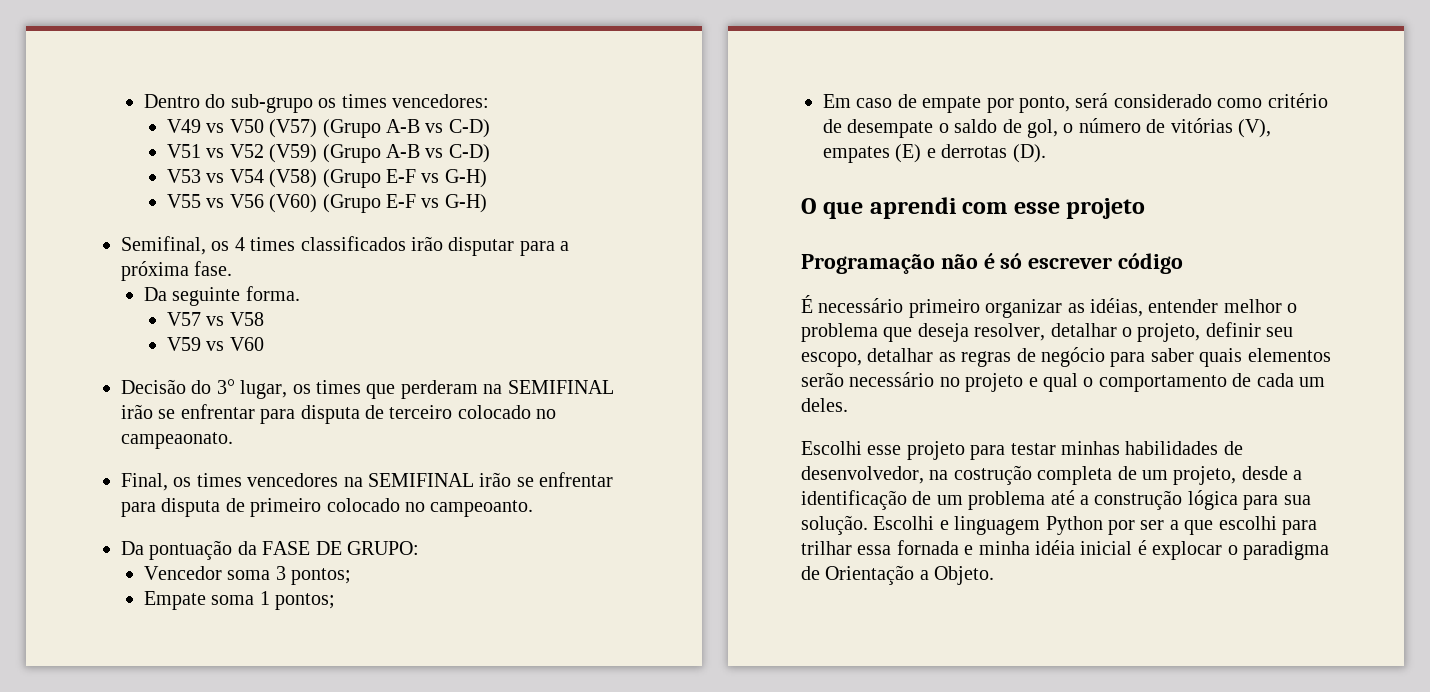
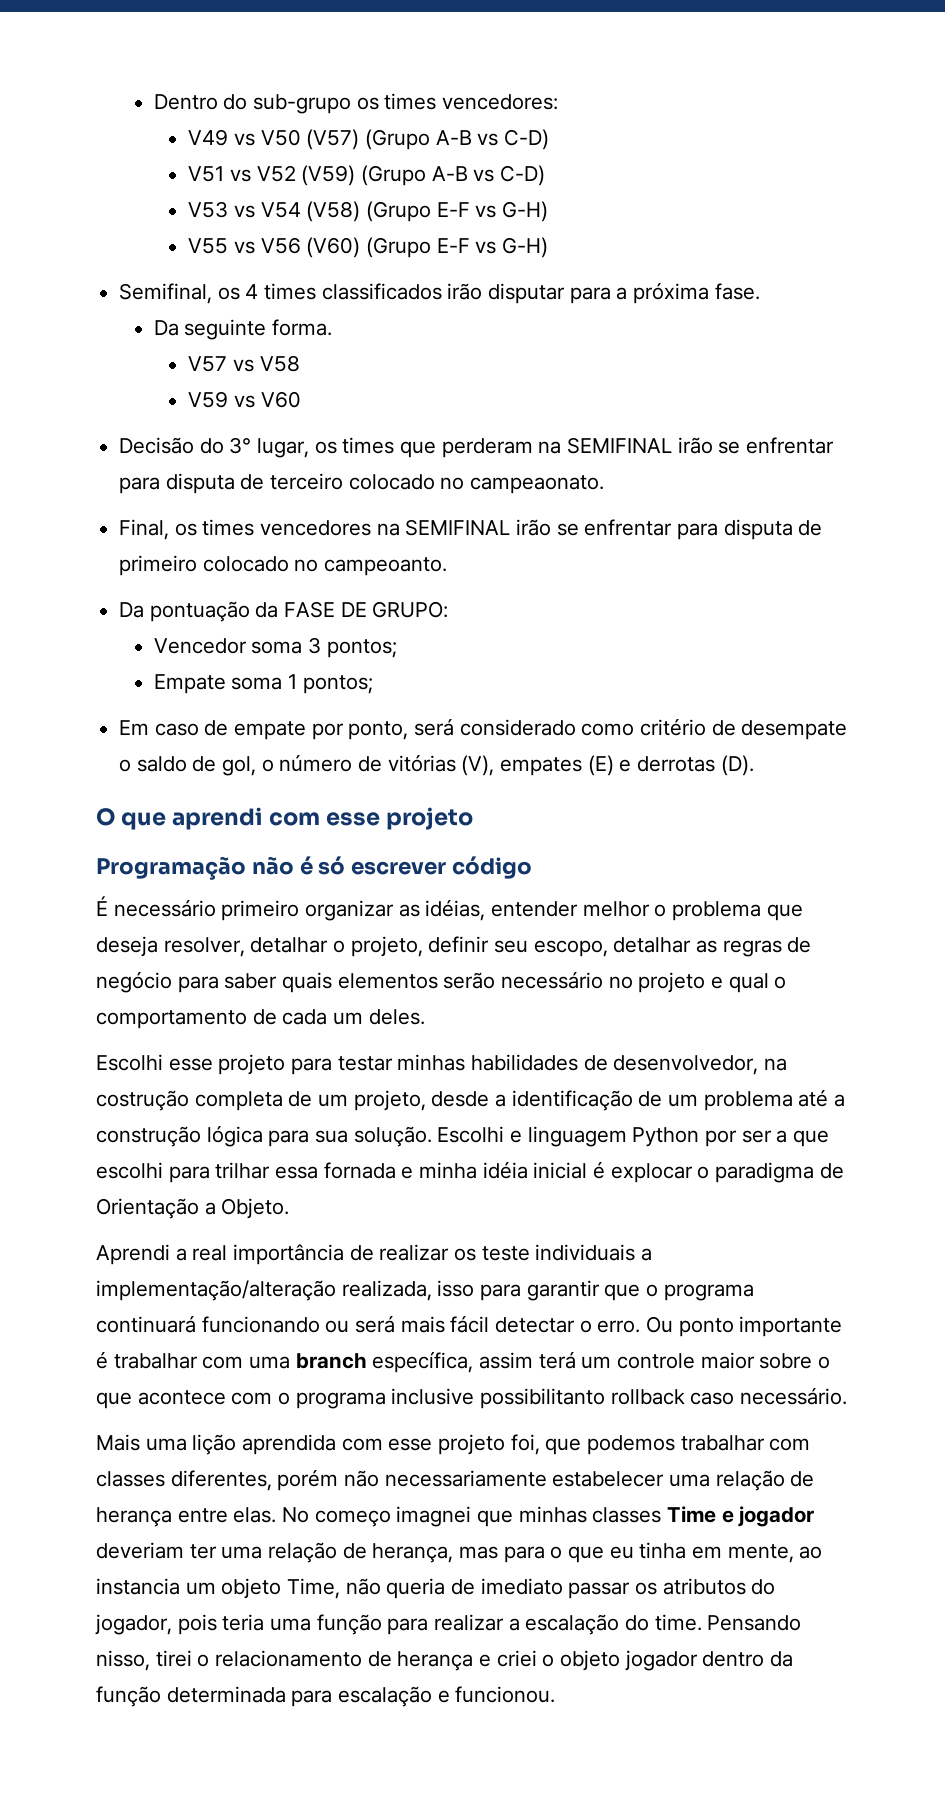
(995, 575) none -> [96,1244,653,1265] [96,1280,754,1301] [96,1315,843,1337] [96,1351,831,1373] [96,1387,848,1409] [96,1434,811,1455] [96,1469,815,1491] [96,1506,815,1527] [96,1542,823,1563] [96,1578,776,1599] [95,1614,802,1635] [96,1650,794,1671] [96,1686,556,1707] // Aprendi a real importância de realizar os teste individuais a implementação/alteração realizada, isso para garantir que o programa continuará funcionando ou será mais fácil detectar o erro. Ou ponto importante é trabalhar com uma branch específica, assim terá um controle maior sobre o que acontece com o programa inclusive possibilitanto rollback caso necessário. // Mais uma lição aprendida com esse projeto foi, que podemos trabalhar com classes diferentes, porém não necessariamente estabelecer uma relação de herança entre elas. No começo imagnei que minhas classes Time e jogador deveriam ter uma relação de herança, mas para o que eu tinha em mente, ao instancia um objeto Time, não queria de imediato passar os atributos do jogador, pois teria uma função para realizar a escalação do time. Pensando nisso, tirei o relacionamento de herança e criei o objeto jogador dentro da função determinada para escalação e funcionou.

